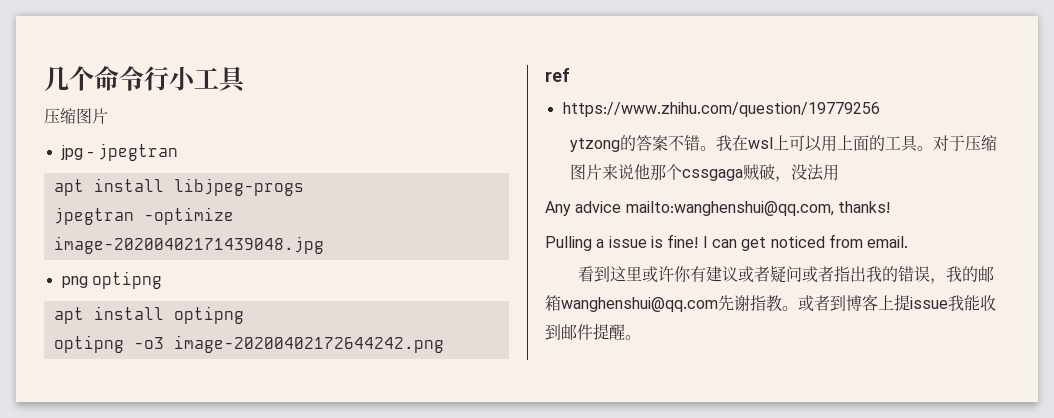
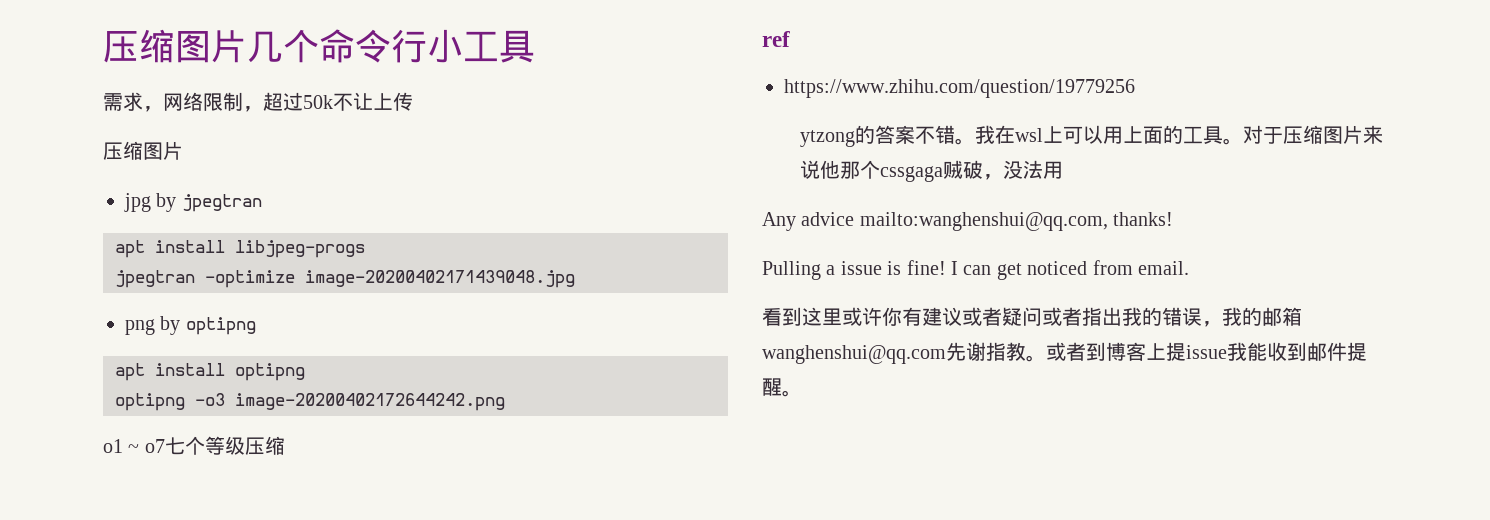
(44, 78) none -> [103,29,247,63] 压缩图片
(247, 79) none -> [103,92,413,112] // 需求，网络限制，超过50k不让上传
[86,151,94,157] - -> [156,193,177,212] by
(88, 282) none -> [160,316,181,335] by
(444, 344) none -> [103,436,285,455] // o1 ~ o7七个等级压缩

